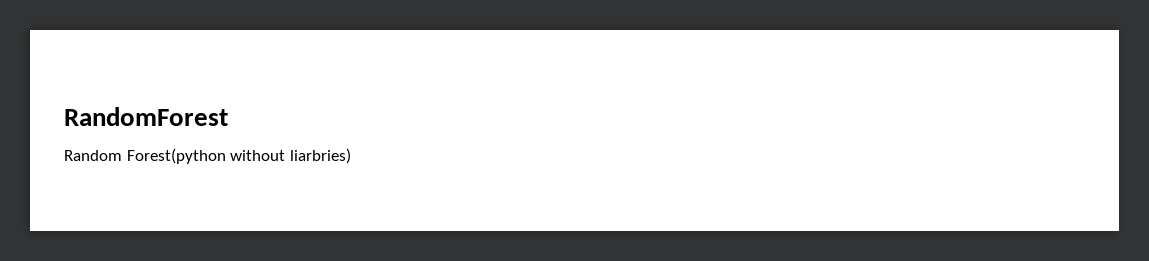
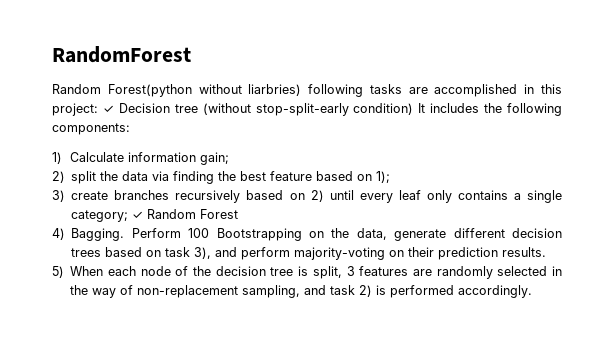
(351, 156) none -> [308,84,562,97] [52,103,562,116] [52,123,130,135] [52,152,230,165] [52,171,391,184] [52,190,562,203] [71,209,239,222] [52,228,563,241] [71,247,547,260] [52,266,562,279] [70,285,533,298] following tasks are accomplished in this project: ✓ Decision tree (without stop-split-early condition) It includes the following components: // 1) Calculate information gain; // 2) split the data via finding the best feature based on 1); // 3) create branches recursively based on 2) until every leaf only contains a single category; ✓ Random Forest // 4) Bagging. Perform 100 Bootstrapping on the data, generate different decision trees based on task 3), and perform majority-voting on their prediction results. // 5) When each node of the decision tree is split, 3 features are randomly selected in the way of non-replacement sampling, and task 2) is performed accordingly.

